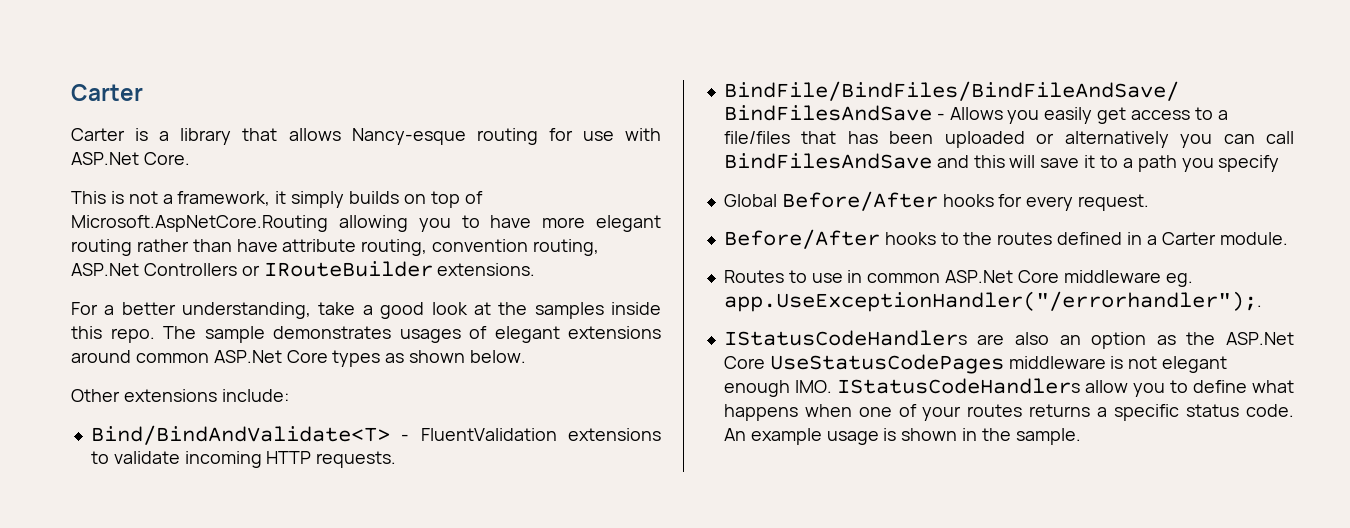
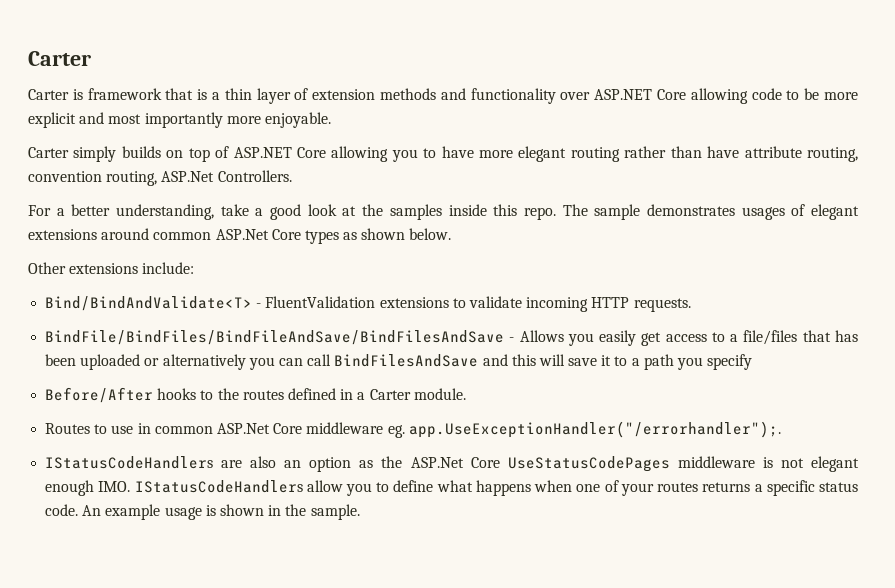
[159,128,662,145] [71,152,190,165] [71,191,287,206] a library that allows Nancy-esque routing for use with ASP.Net Core. // This is not a framework, it -> [87,88,858,104] [28,112,331,128] [28,147,69,158] framework that is a thin layer of extension methods and functionality over ASP.NET Core allowing code to be more explicit and most importantly more enjoyable. // Carter
[71,215,328,232] Microsoft.AspNetCore.Routing -> [233,147,326,158] ASP.NET Core
[143,261,536,277] Controllers or IRouteBuilder extensions. -> [217,170,292,182] Controllers.
[723,191,1150,211] // Global Before/After hooks for every request. -> (753, 362) none

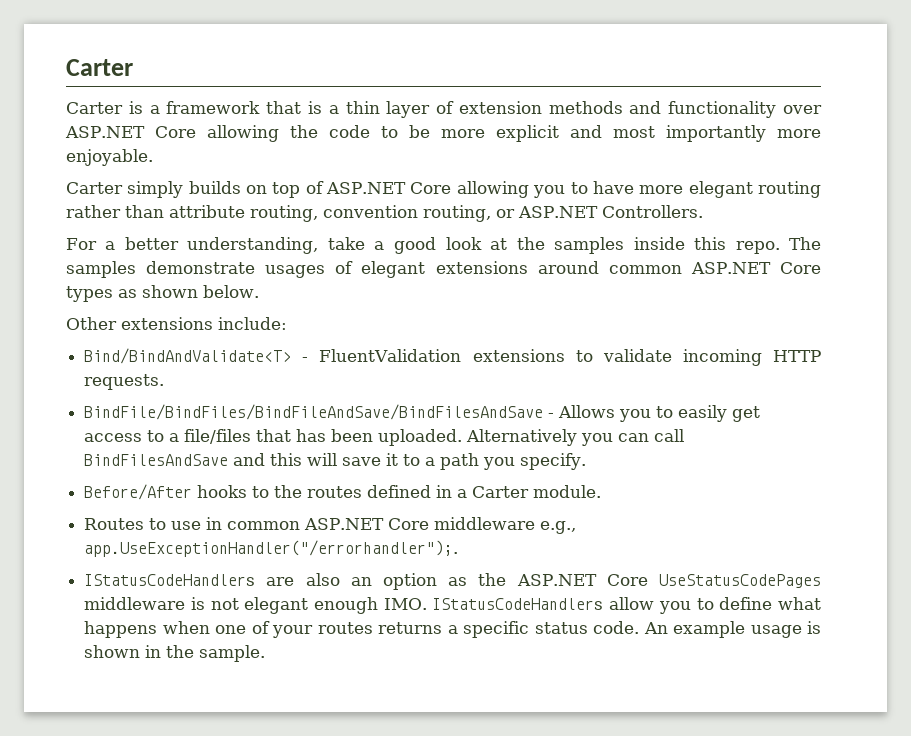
(83, 94) none -> [149,105,160,114] a
(748, 96) none -> [289,125,318,138] the
[707,146,740,158] have -> (164, 211) none
[161,171,215,182] ASP.Net -> [496,206,598,218] or ASP.NET
[594,204,735,220] sample demonstrates -> [66,261,256,278] samples demonstrate
[215,229,269,240] ASP.Net -> [690,262,771,274] ASP.NET
(594, 339) none -> [656,406,674,418] to
[80,354,246,370] uploaded or alternatively -> [378,429,578,446] uploaded. Alternatively
[707,354,753,370] specify -> [520,453,587,470] specify.
[216,423,270,434] ASP.Net -> [304,518,385,530] ASP.NET
[387,425,405,438] eg. -> [540,521,577,534] e.g.,
[410,457,464,468] ASP.Net -> [516,574,597,586] ASP.NET

